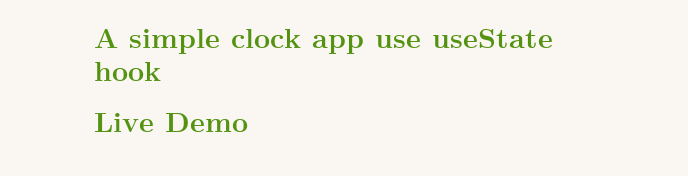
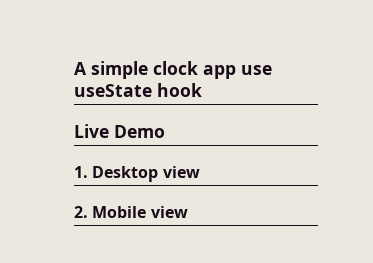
(248, 122) none -> [74,166,200,182] [74,206,188,218] // 1. Desktop view // 2. Mobile view

